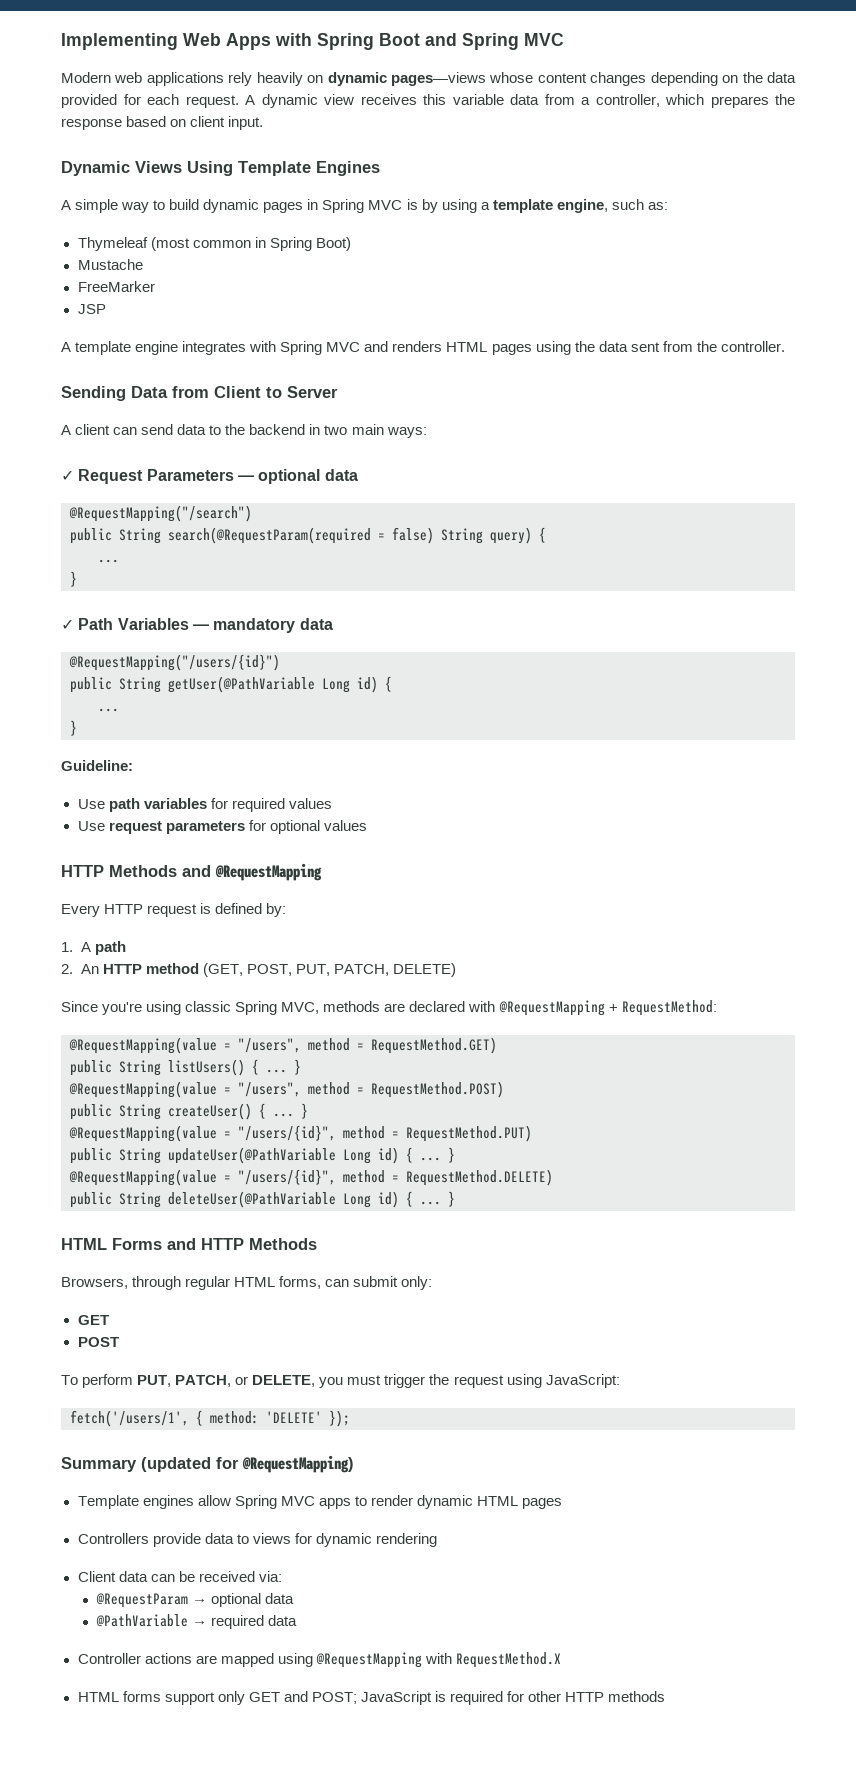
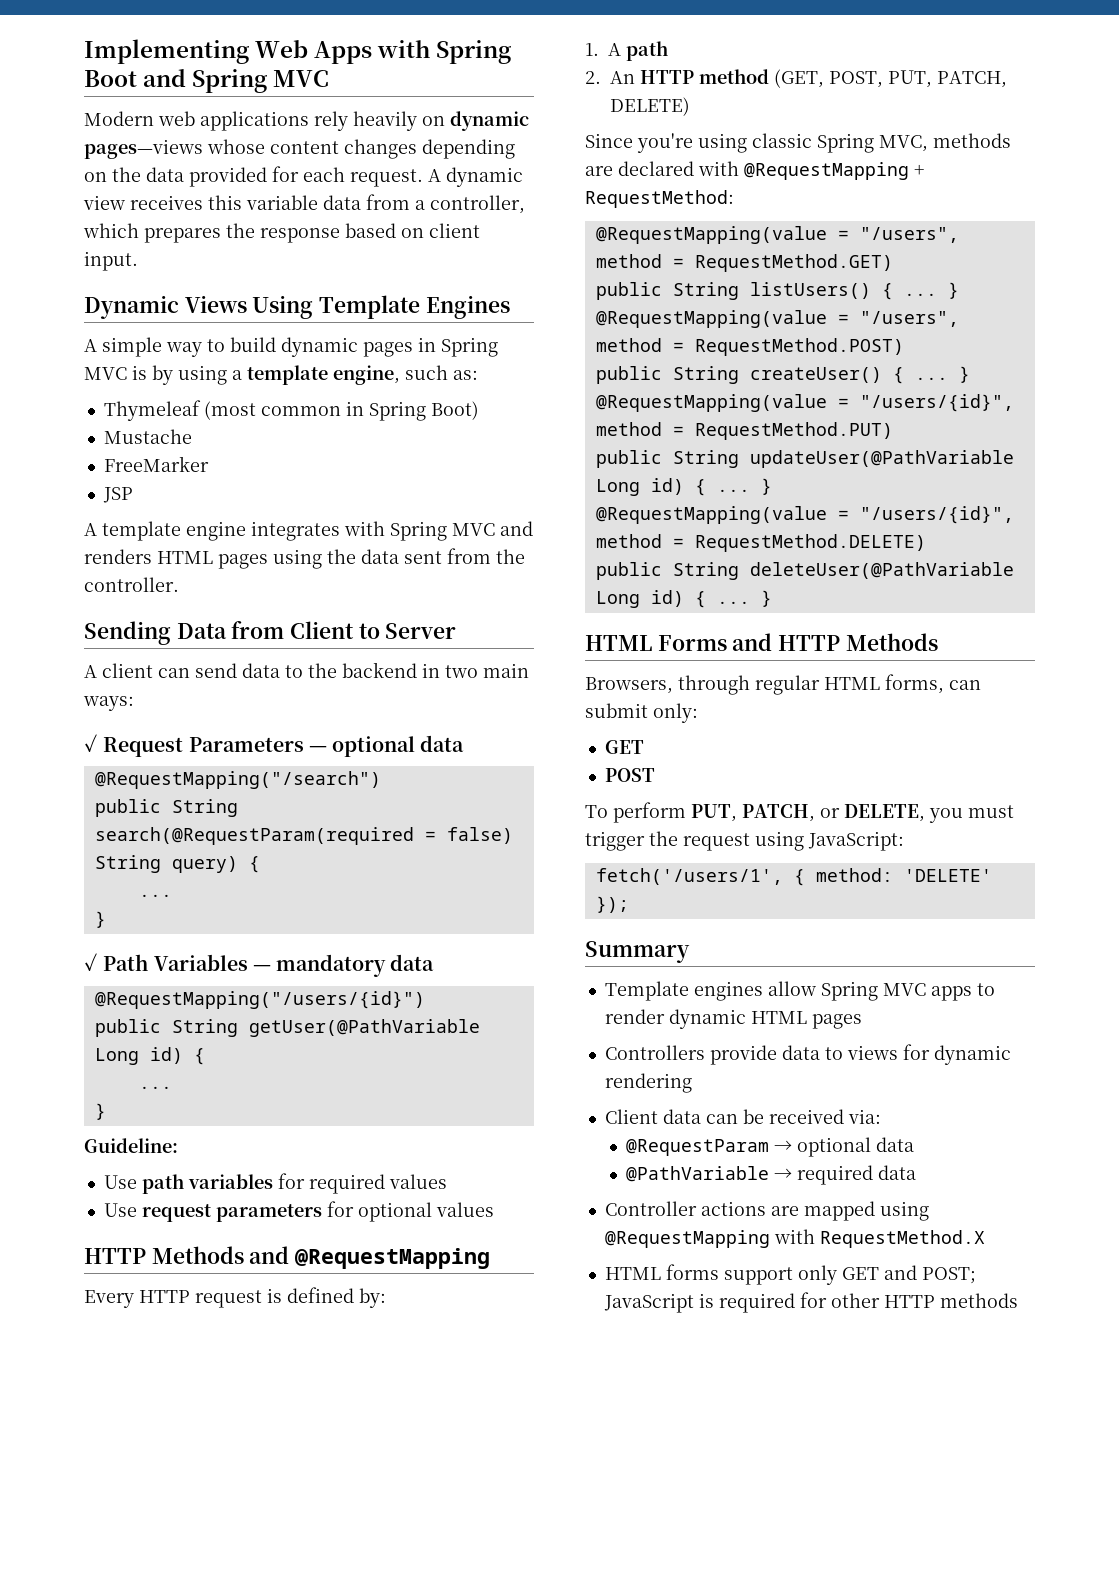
[141,1455,354,1473] (updated for @RequestMapping) -> (690, 952) none

